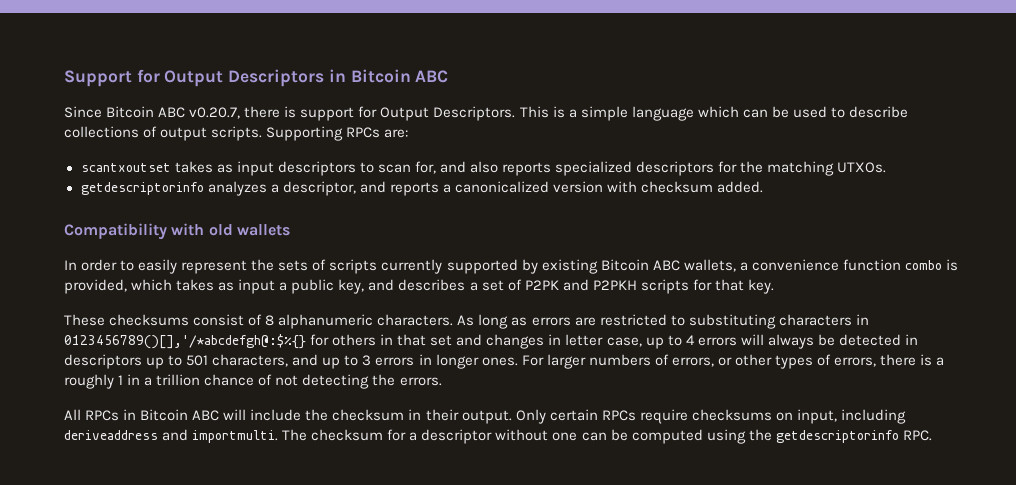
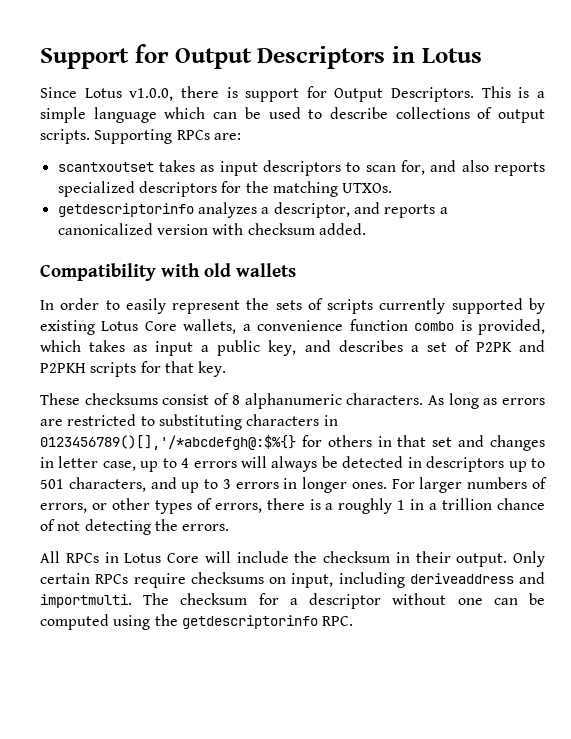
[350,69,449,83] Bitcoin ABC -> [421,48,482,63] Lotus
[106,106,241,119] Bitcoin ABC v0.20.7, -> [84,88,174,101] Lotus v1.0.0,
[600,259,680,271] Bitcoin ABC -> [101,321,177,331] Lotus Core
[140,409,220,421] Bitcoin ABC -> [124,553,199,563] Lotus Core

